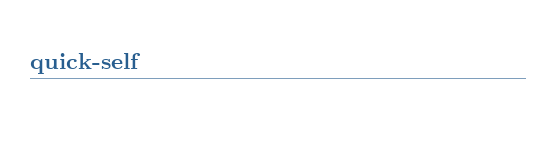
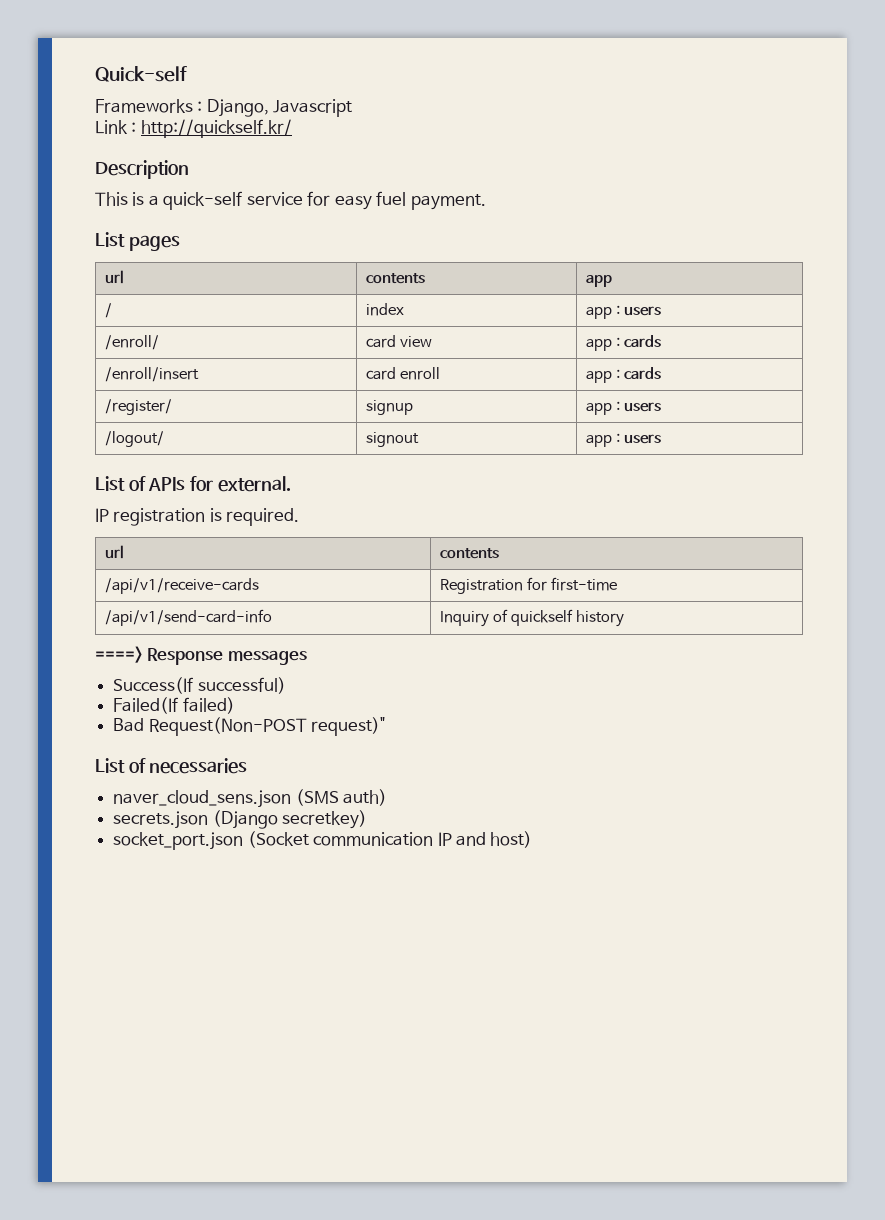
[30,53,141,74] quick-self -> [95,66,187,82] [95,99,353,117] [95,119,292,138] [95,160,189,179] [95,191,486,210] [95,232,180,251] [105,270,125,284] [366,273,426,284] [586,274,613,287] [105,303,113,318] [366,303,405,316] [586,305,662,319] [105,335,160,350] [366,335,433,348] [586,335,662,351] [105,367,200,382] [366,367,441,380] [586,367,662,383] [105,399,173,415] [366,400,414,415] [586,401,662,415] [105,431,165,447] [366,432,420,447] [586,433,662,447] [95,476,291,492] [95,508,300,526] [105,545,125,559] [440,548,500,559] [105,578,260,594] [440,577,618,594] [105,609,273,626] [440,609,625,627] [95,646,307,665] [113,677,286,694] [113,697,235,714] [113,717,386,736] [95,758,248,774] [113,789,388,808] [113,810,368,829] [113,831,533,850] Quick-self // Frameworks : Django, Javascript // Link : http://quickself.kr/ // Description // This is a quick-self service for easy fuel payment. // List pages // url | contents | app // / | index | app : users // /enroll/ | card view | app : cards // /enroll/insert | card enroll | app : cards // /register/ | signup | app : users // /logout/ | signout | app : users // List of APIs for external. // IP registration is required. // url | contents // /api/v1/receive-cards | Registration for first-time // /api/v1/send-card-info | Inquiry of quickself history // ====> Response messages // Success(If successful) // Failed(If failed) // Bad Request(Non-POST request)" // List of necessaries // naver_cloud_sens.json (SMS auth) // secrets.json (Django secretkey) // socket_port.json (Socket communication IP and host)

